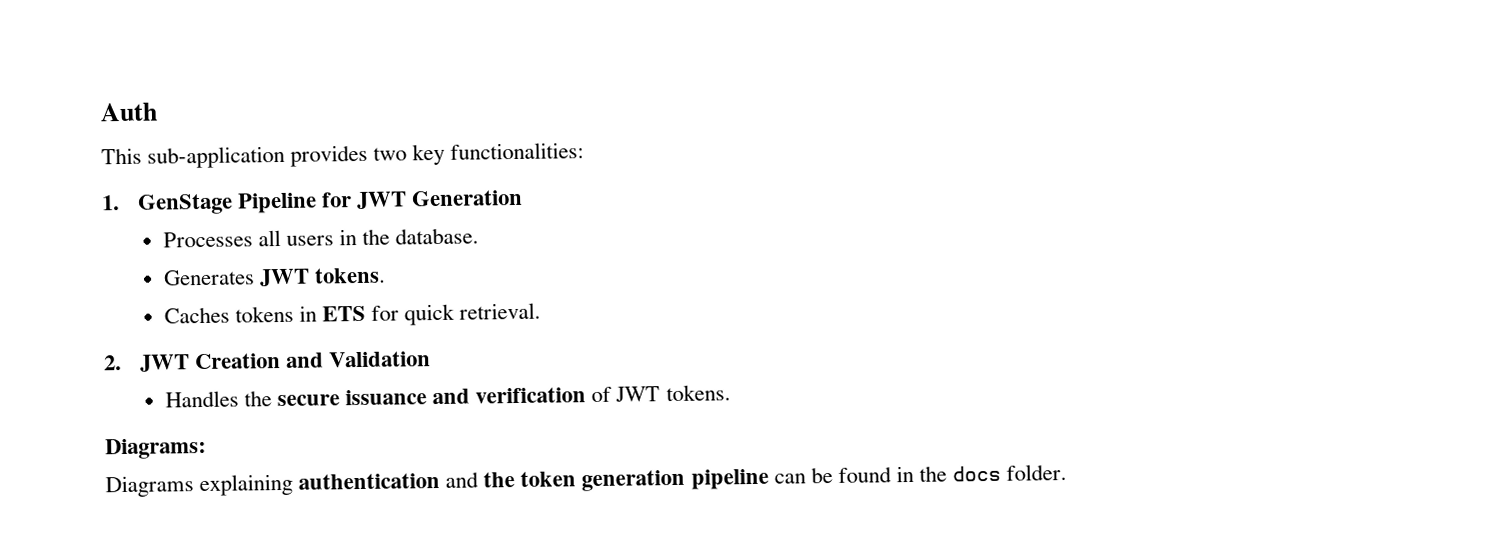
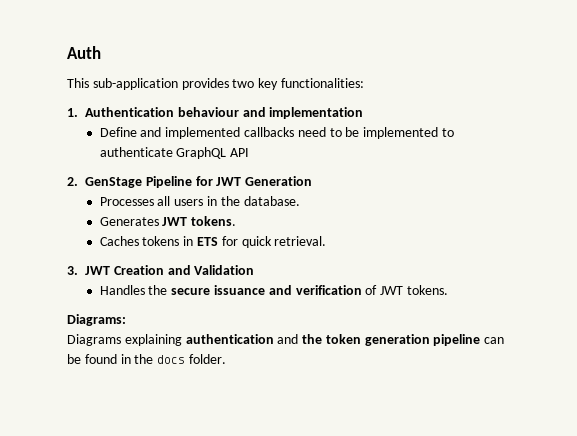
(120, 203) none -> [85,107,364,119] [99,127,454,139] [99,147,250,159] [67,177,78,186] Authentication behaviour and implementation // Define and implemented callbacks need to be implemented to authenticate GraphQL API // 2.
[104,355,122,371] 2. -> [67,266,78,275] 3.

